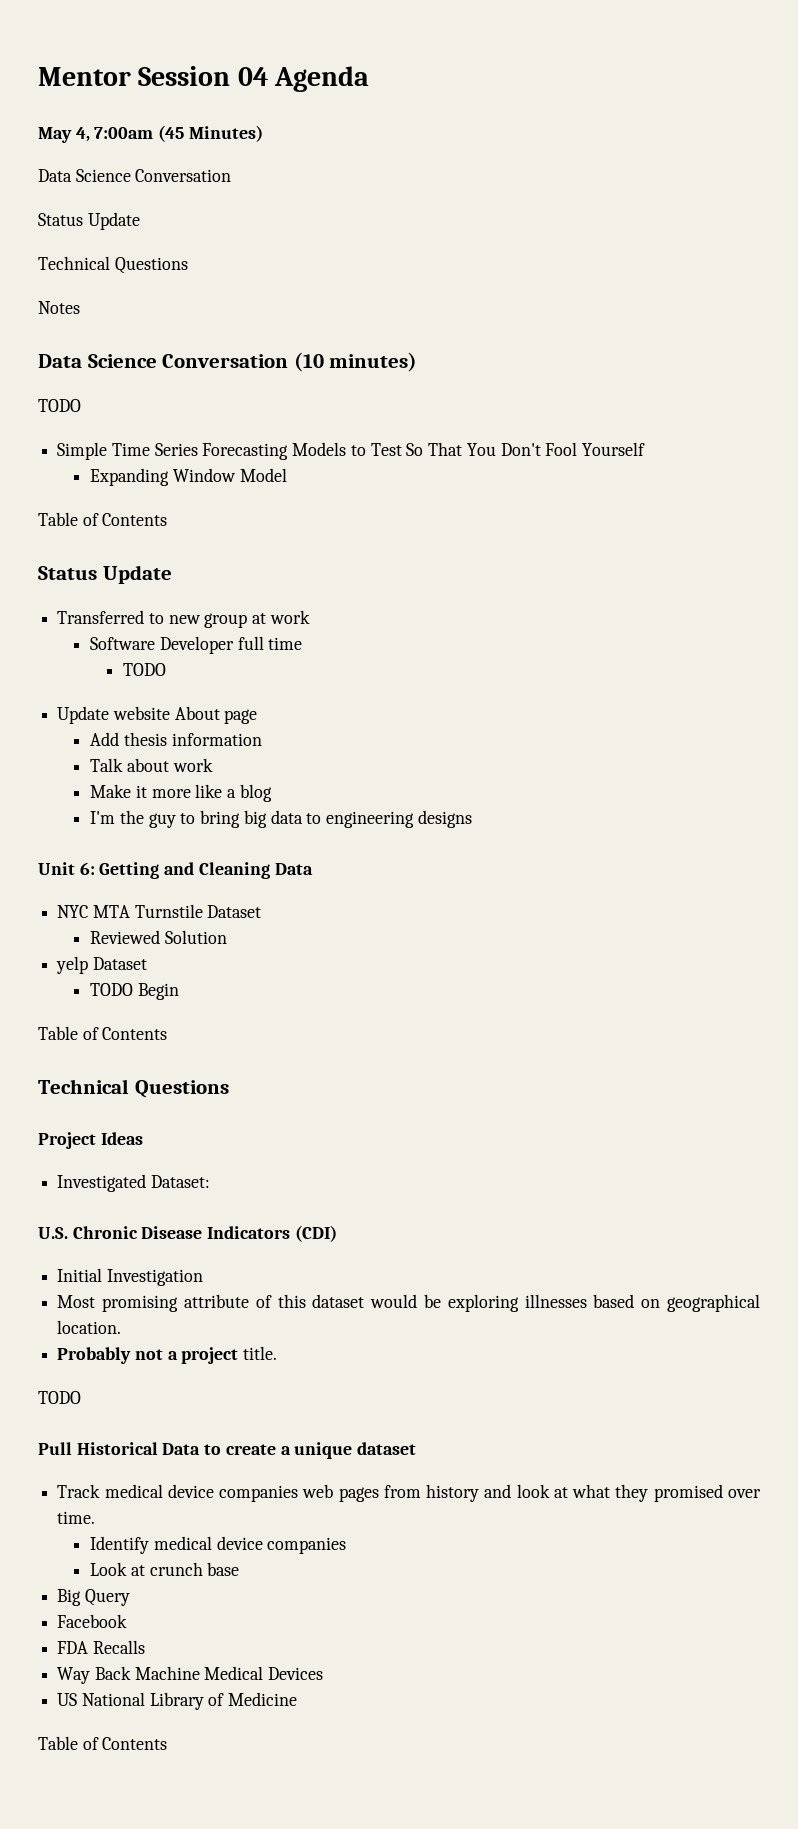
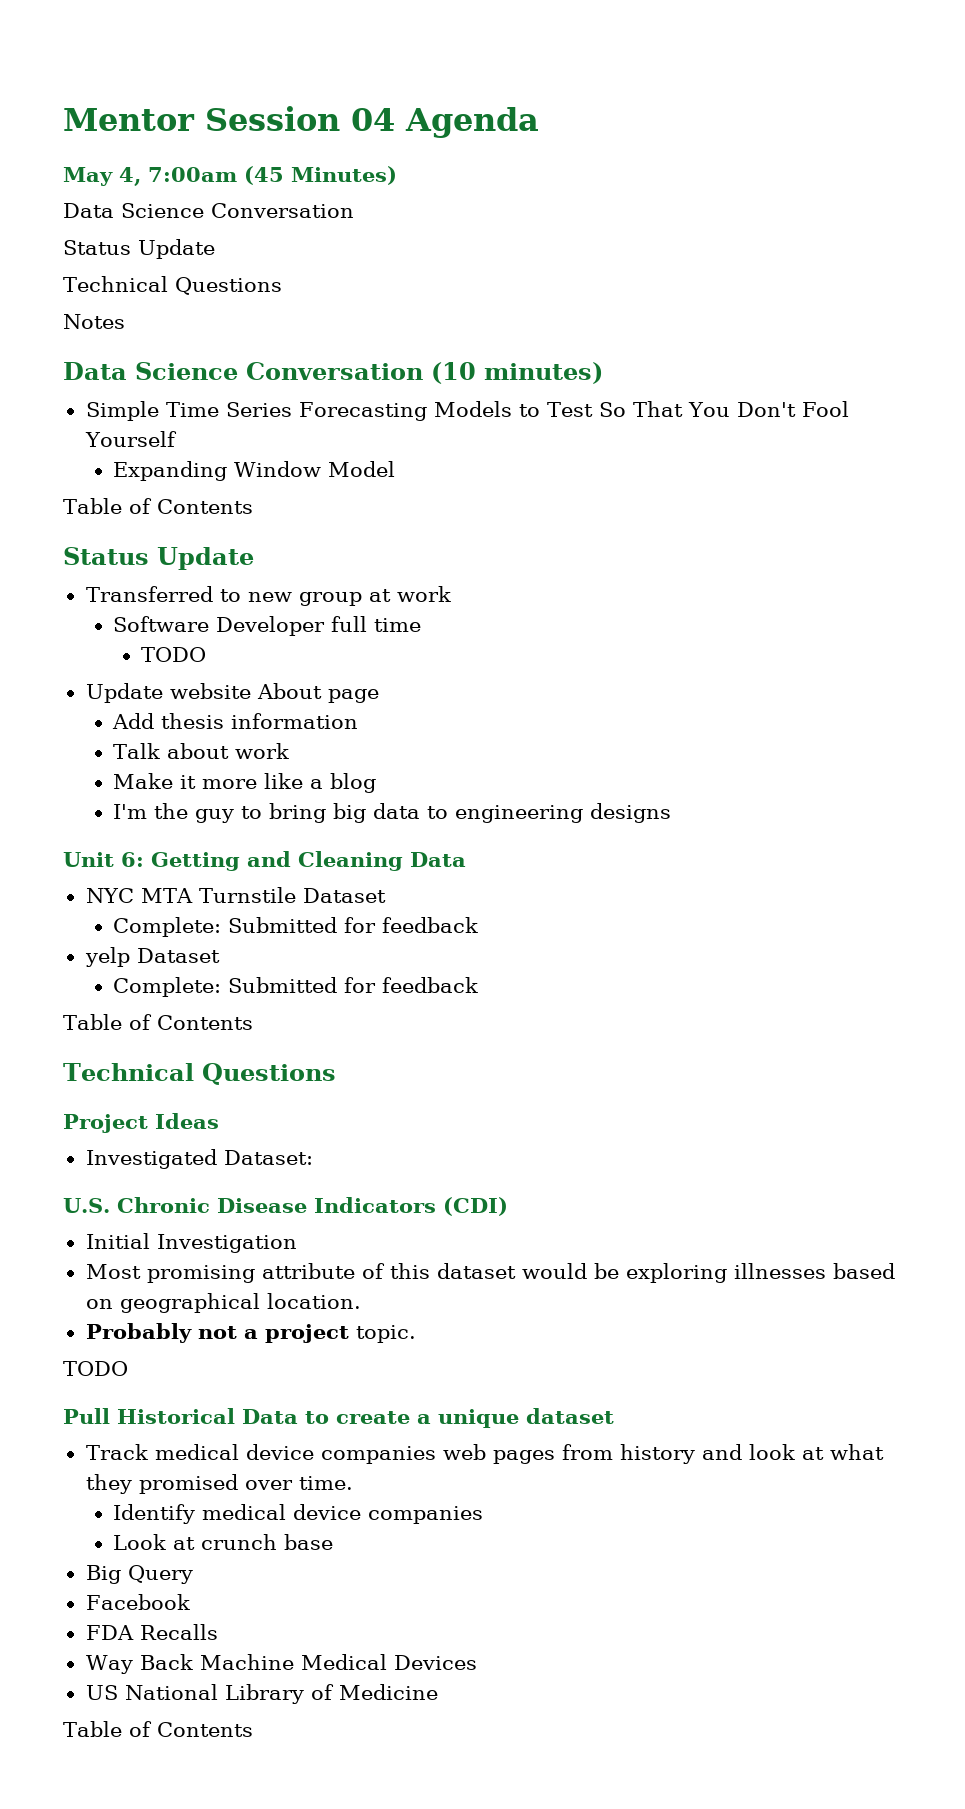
[38,399,81,412] // TODO -> (603, 373) none
[90,930,227,944] [56,956,147,974] [90,983,179,1000] Reviewed Solution // yelp Dataset // TODO Begin -> [113,917,479,937] [84,947,220,967] [113,977,479,997] Complete: Submitted for feedback // yelp Dataset // Complete: Submitted for feedback
[243,1346,278,1360] title. -> [355,1325,416,1343] topic.

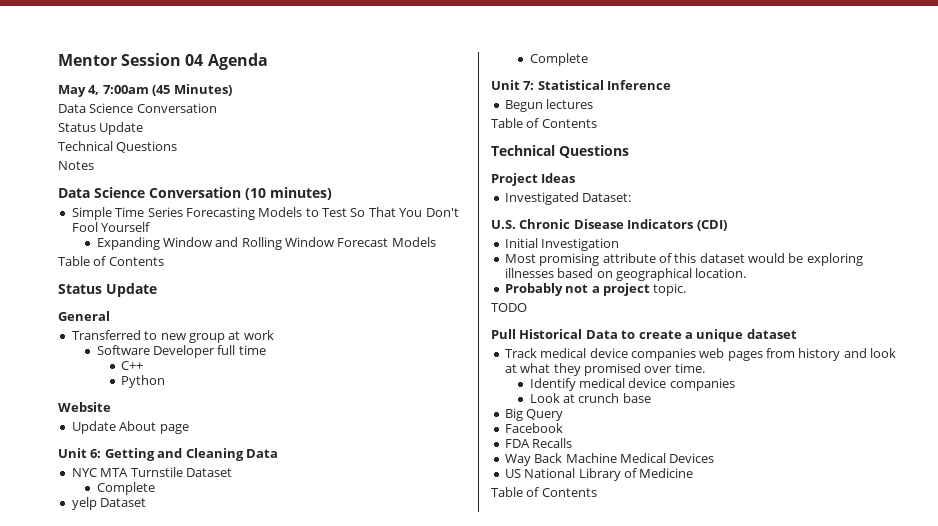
[328,461,396,477] Model -> [215,237,436,250] and Rolling Window Forecast Models
(254, 558) none -> [58,311,110,321] // General
[141,647,207,662] [85,683,251,703] TODO // Update website -> [121,361,144,370] [121,375,166,388] [58,402,111,412] [71,421,116,434] C++ // Python // Website // Update
[112,713,359,729] [113,743,290,759] [113,773,377,793] [113,803,672,823] // Add thesis information // Talk about work // Make it more like a blog // I'm the guy to bring big data to engineering designs -> (189, 429) none
[113,917,479,937] [84,947,220,967] [113,977,479,997] Complete: Submitted for feedback // yelp Dataset // Complete: Submitted for feedback -> [96,482,155,495] [71,497,147,510] [529,53,588,66] [491,80,672,90] [504,99,594,112] Complete // yelp Dataset // Complete // Unit 7: Statistical Inference // Begun lectures

